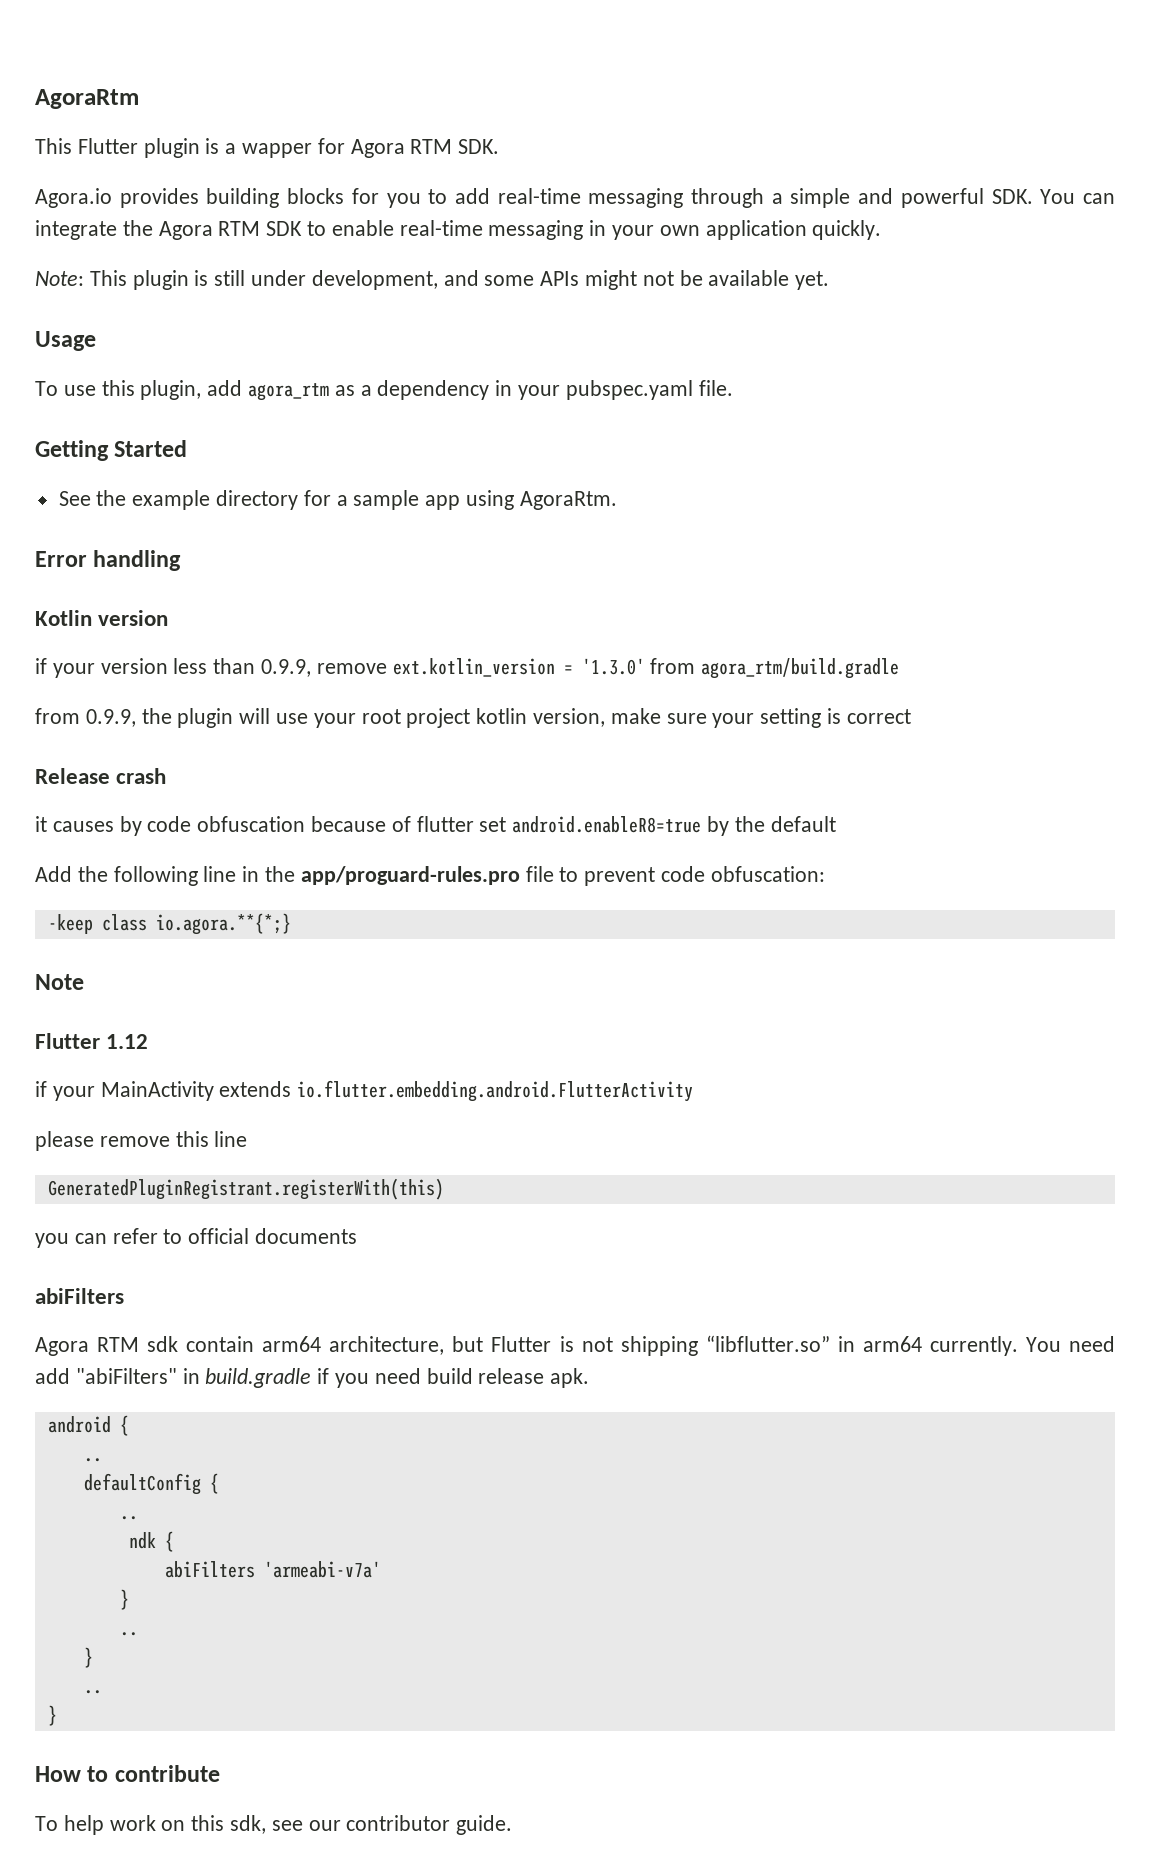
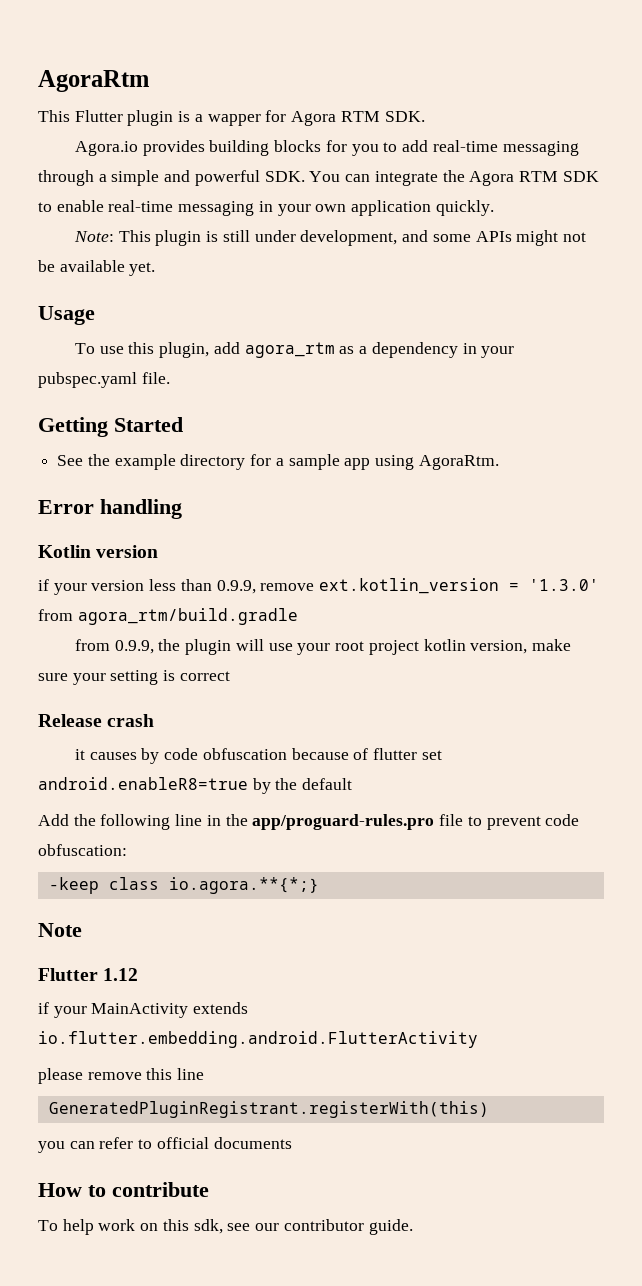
[35,1288,124,1304] [35,1335,1115,1356] [35,1368,590,1388] [47,1415,129,1436] [83,1458,102,1462] [83,1473,219,1495] [119,1516,138,1520] [128,1531,174,1552] [164,1561,381,1578] [119,1589,129,1610] [119,1632,138,1636] [83,1647,93,1668] [83,1690,102,1694] [47,1705,57,1726] // abiFilters // Agora RTM sdk contain arm64 architecture, but Flutter is not shipping “libflutter.so” in arm64 currently. You need add "abiFilters" in build.gradle if you need build release apk. // android { // .. // defaultConfig { // .. // ndk { // abiFilters 'armeabi-v7a' // } // .. // } // .. // } -> (292, 1143) none

